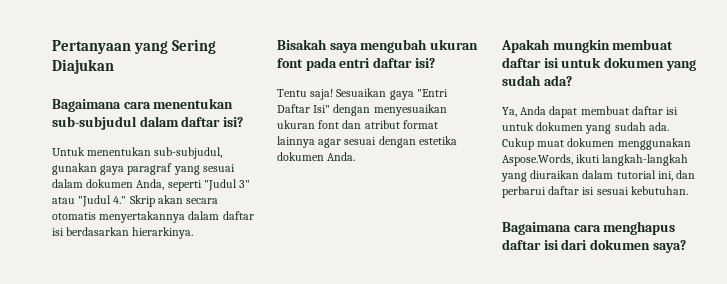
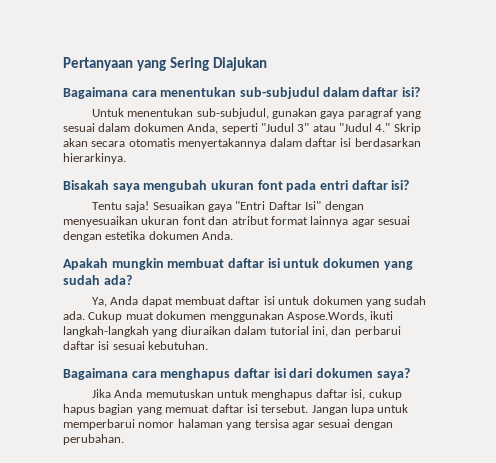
(686, 246) none -> [91,389,402,400] [63,404,409,415] [63,419,393,430] [63,434,124,445] // Jika Anda memutuskan untuk menghapus daftar isi, cukup hapus bagian yang memuat daftar isi tersebut. Jangan lupa untuk memperbarui nomor halaman yang tersisa agar sesuai dengan perubahan.

